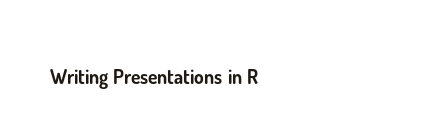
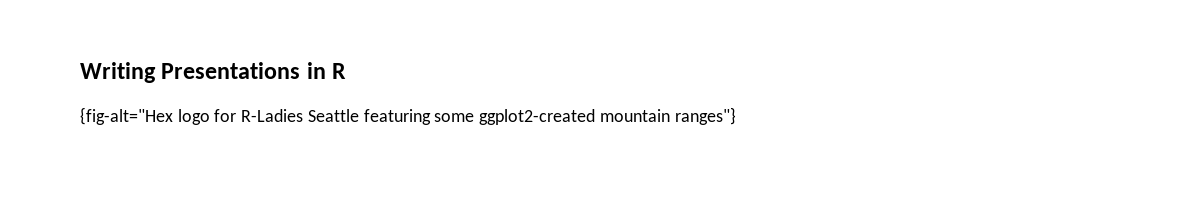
(258, 76) none -> [80,107,736,125] // {fig-alt="Hex logo for R-Ladies Seattle featuring some ggplot2-created mountain ranges"}

